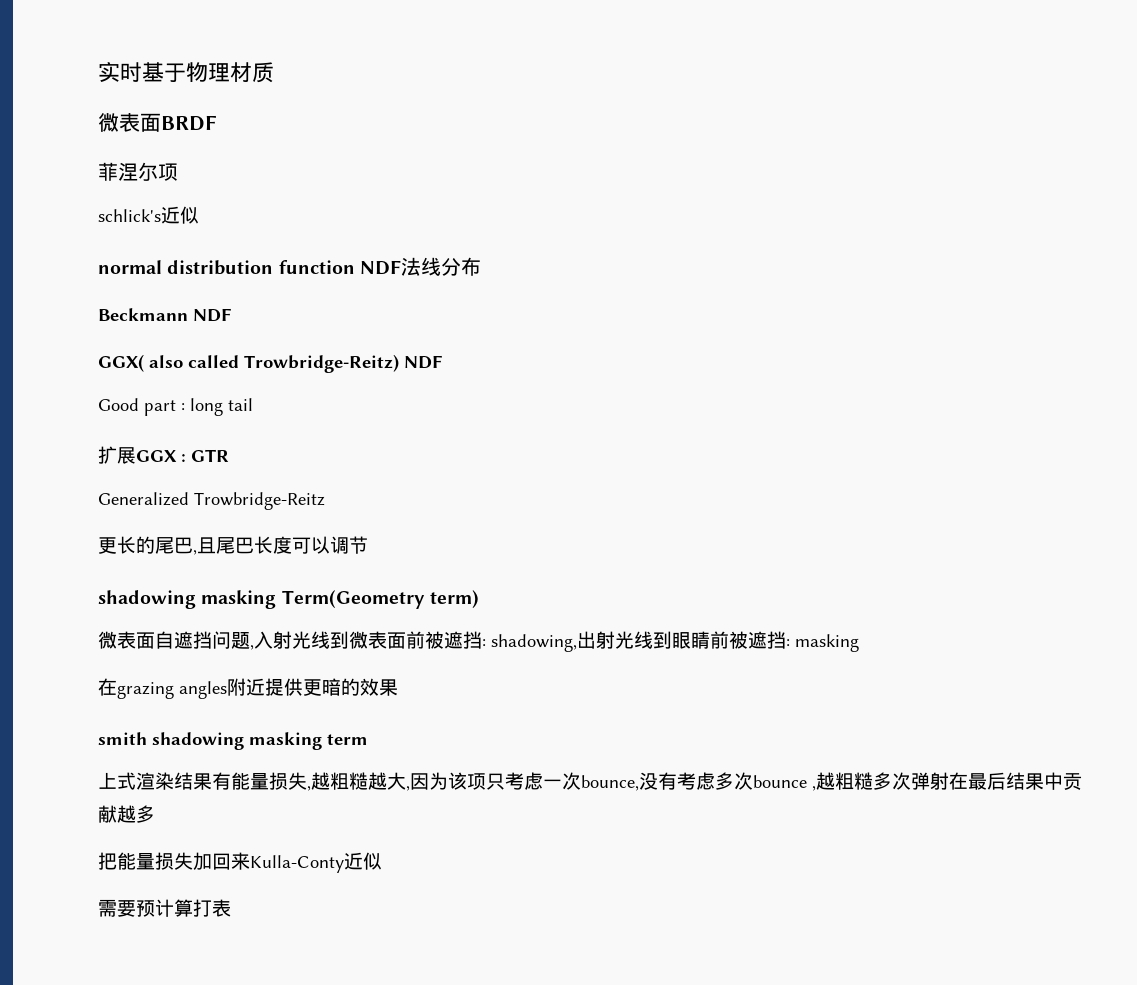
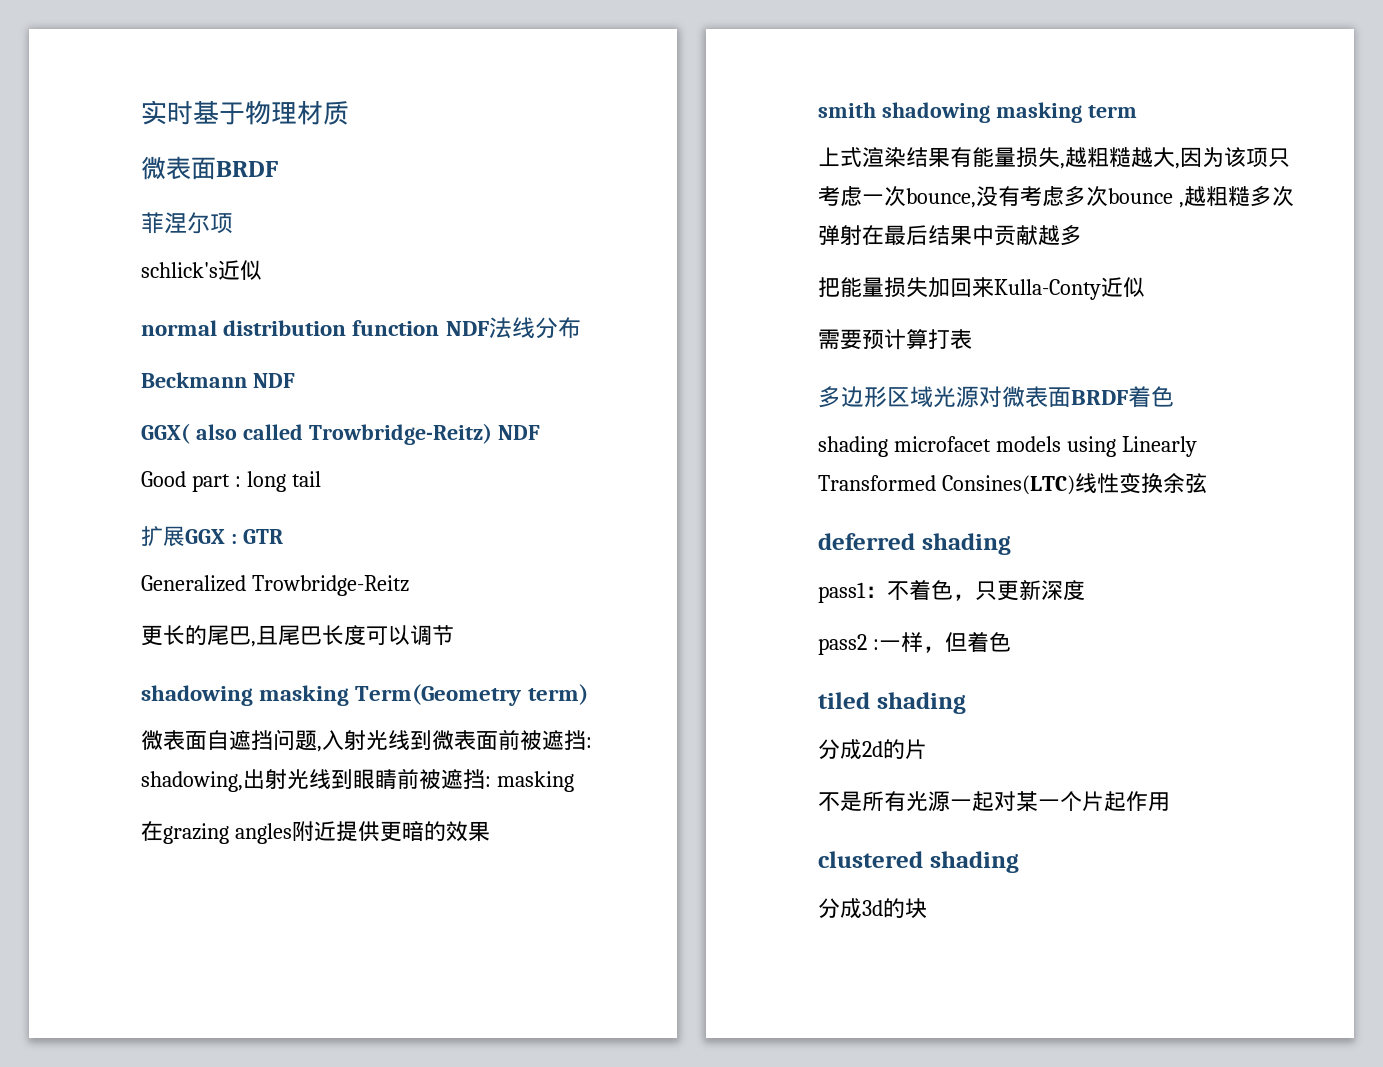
(231, 908) none -> [818,386,1174,408] [818,436,1197,457] [818,473,1207,495] [818,533,1011,555] [818,580,1085,603] [818,632,1011,655] [818,692,966,714] [818,739,927,759] [818,791,1170,812] [818,851,1019,873] [818,898,927,918] // 多边形区域光源对微表面BRDF着色 // shading microfacet models using Linearly Transformed Consines(LTC)线性变换余弦 // deferred shading // pass1：不着色，只更新深度 // pass2 :一样，但着色 // tiled shading // 分成2d的片 // 不是所有光源一起对某一个片起作用 // clustered shading // 分成3d的块

